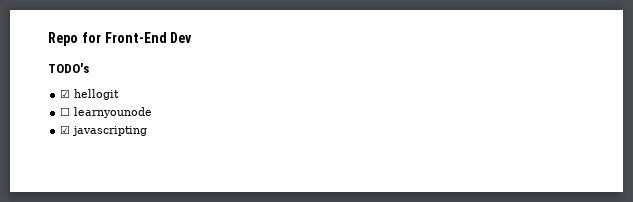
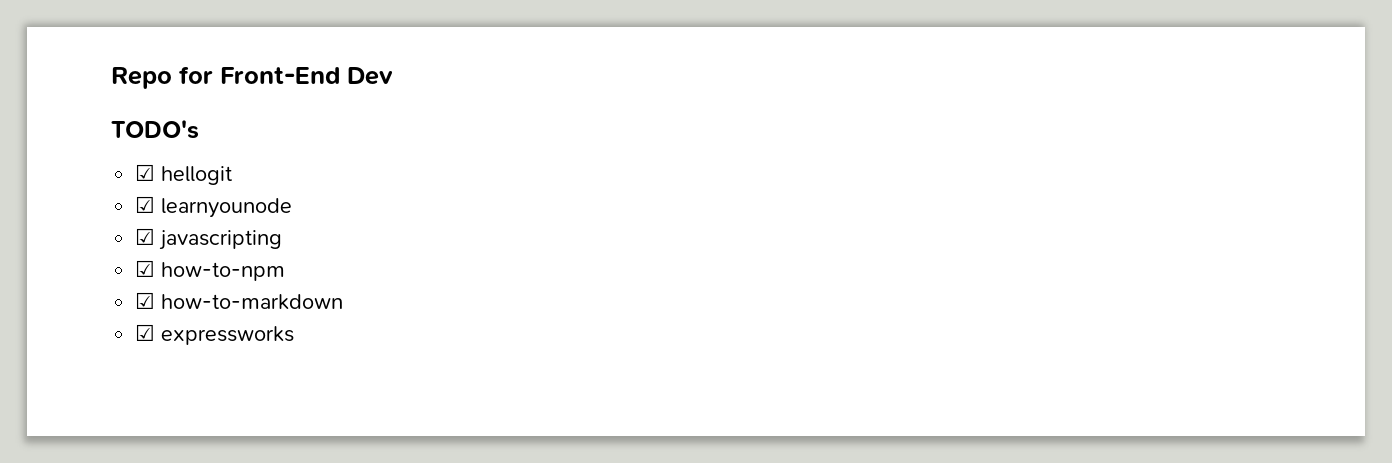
[60,107,71,116] ☐ -> [135,196,156,213] ☑
(148, 131) none -> [135,260,286,281] [135,292,344,310] [135,324,295,345] // ☑ how-to-npm // ☑ how-to-markdown // ☑ expressworks

